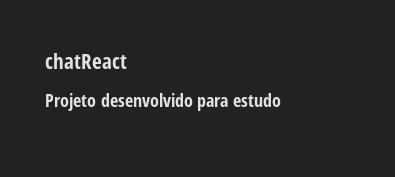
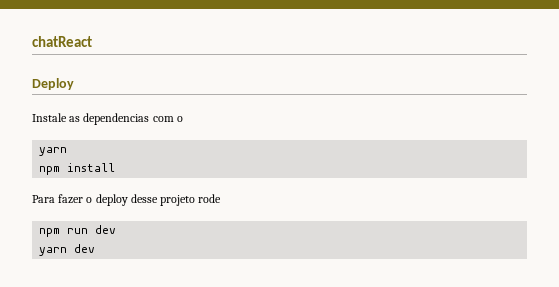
[45,93,282,111] Projeto desenvolvido para estudo -> [32,78,74,90] [32,113,183,125] [39,147,68,156] [39,163,116,175] [32,194,222,206] [39,225,117,237] [39,244,96,256] Deploy // Instale as dependencias com o // yarn // npm install // Para fazer o deploy desse projeto rode // npm run dev // yarn dev

